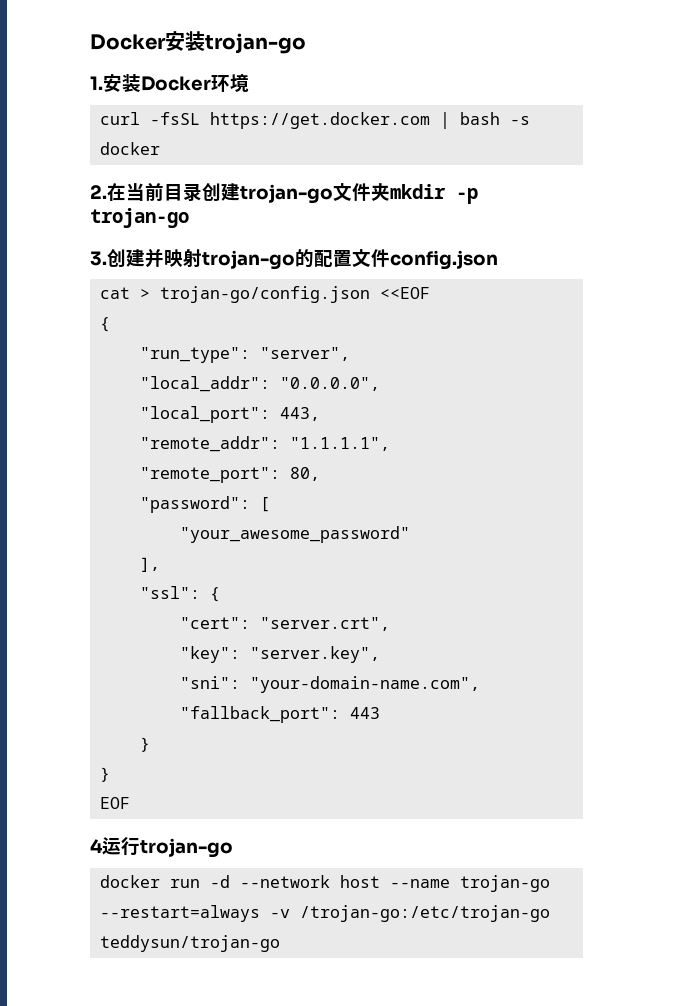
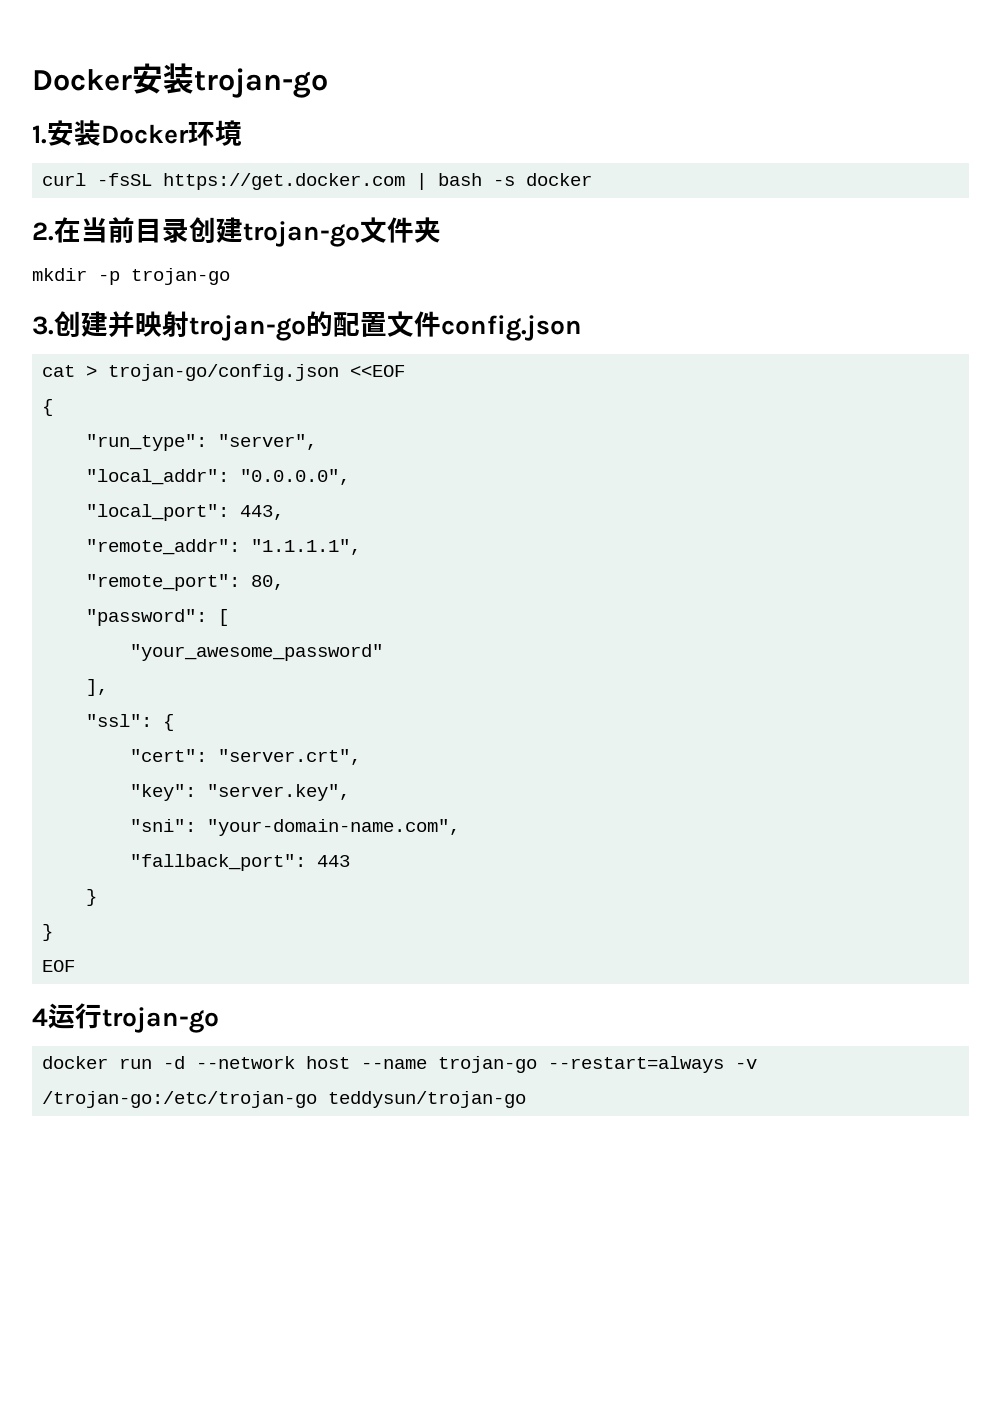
(390, 192) none -> (441, 230) //

